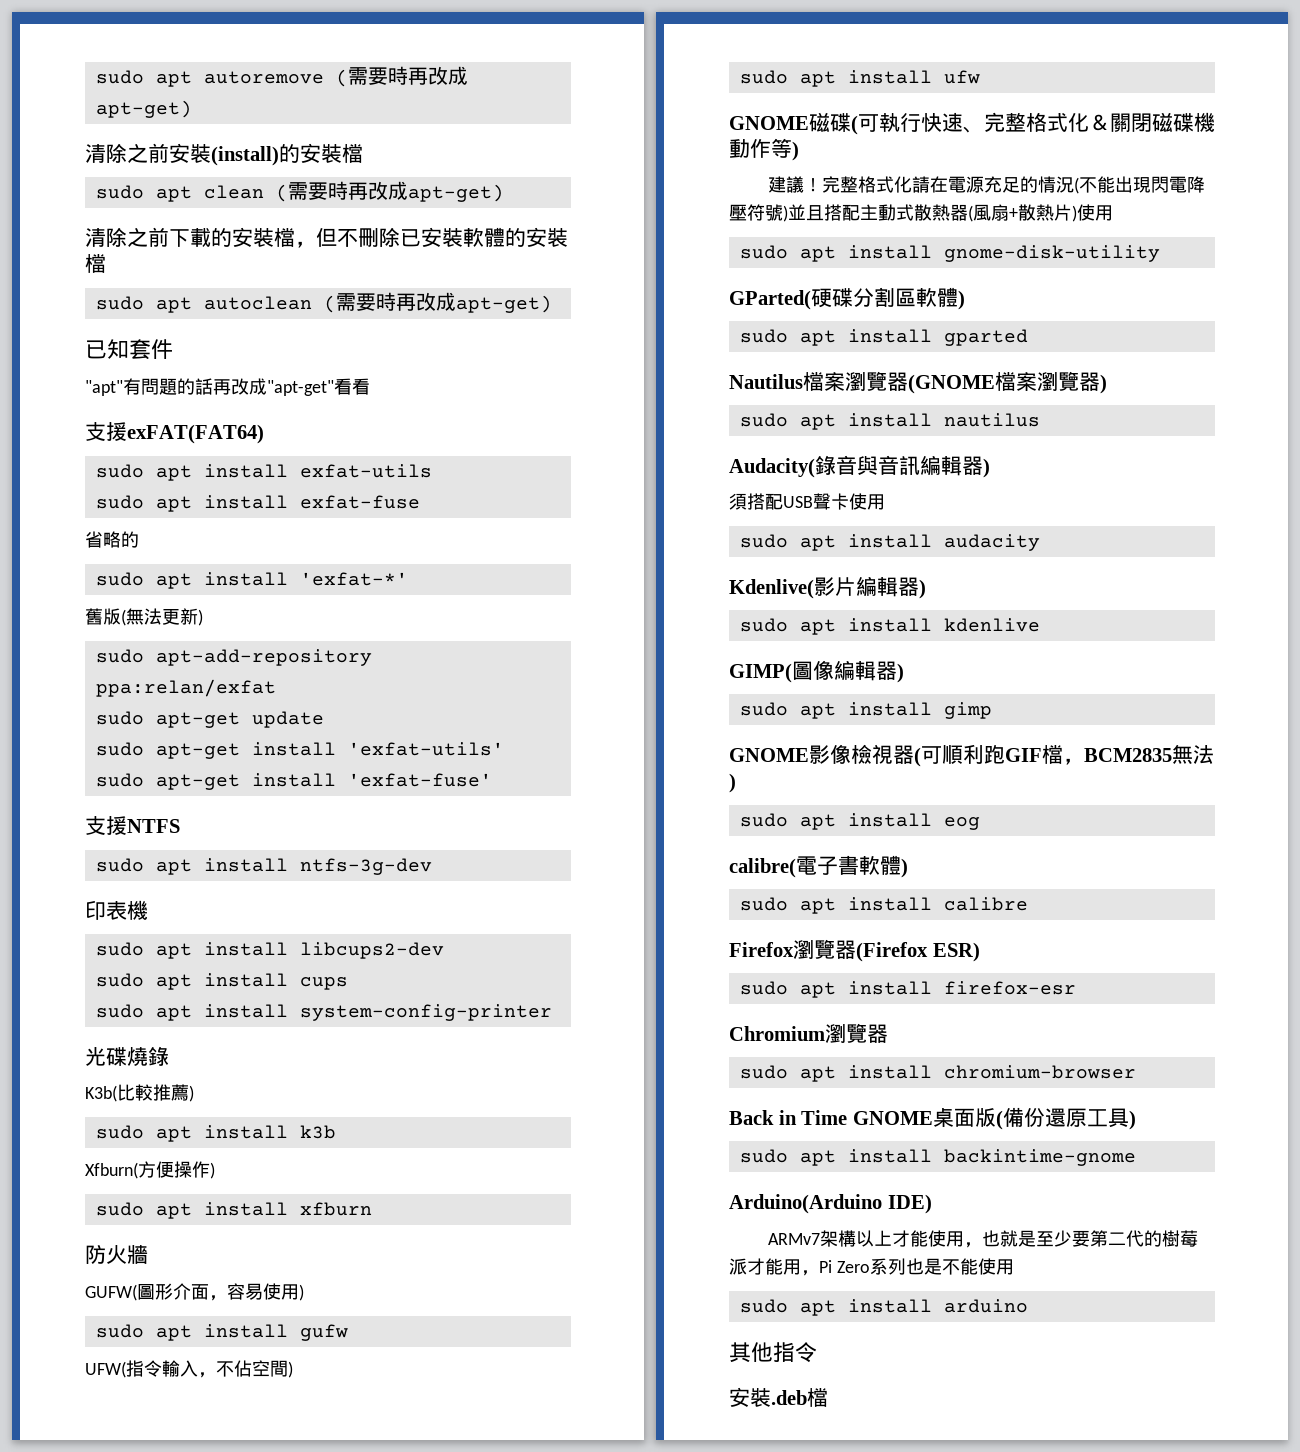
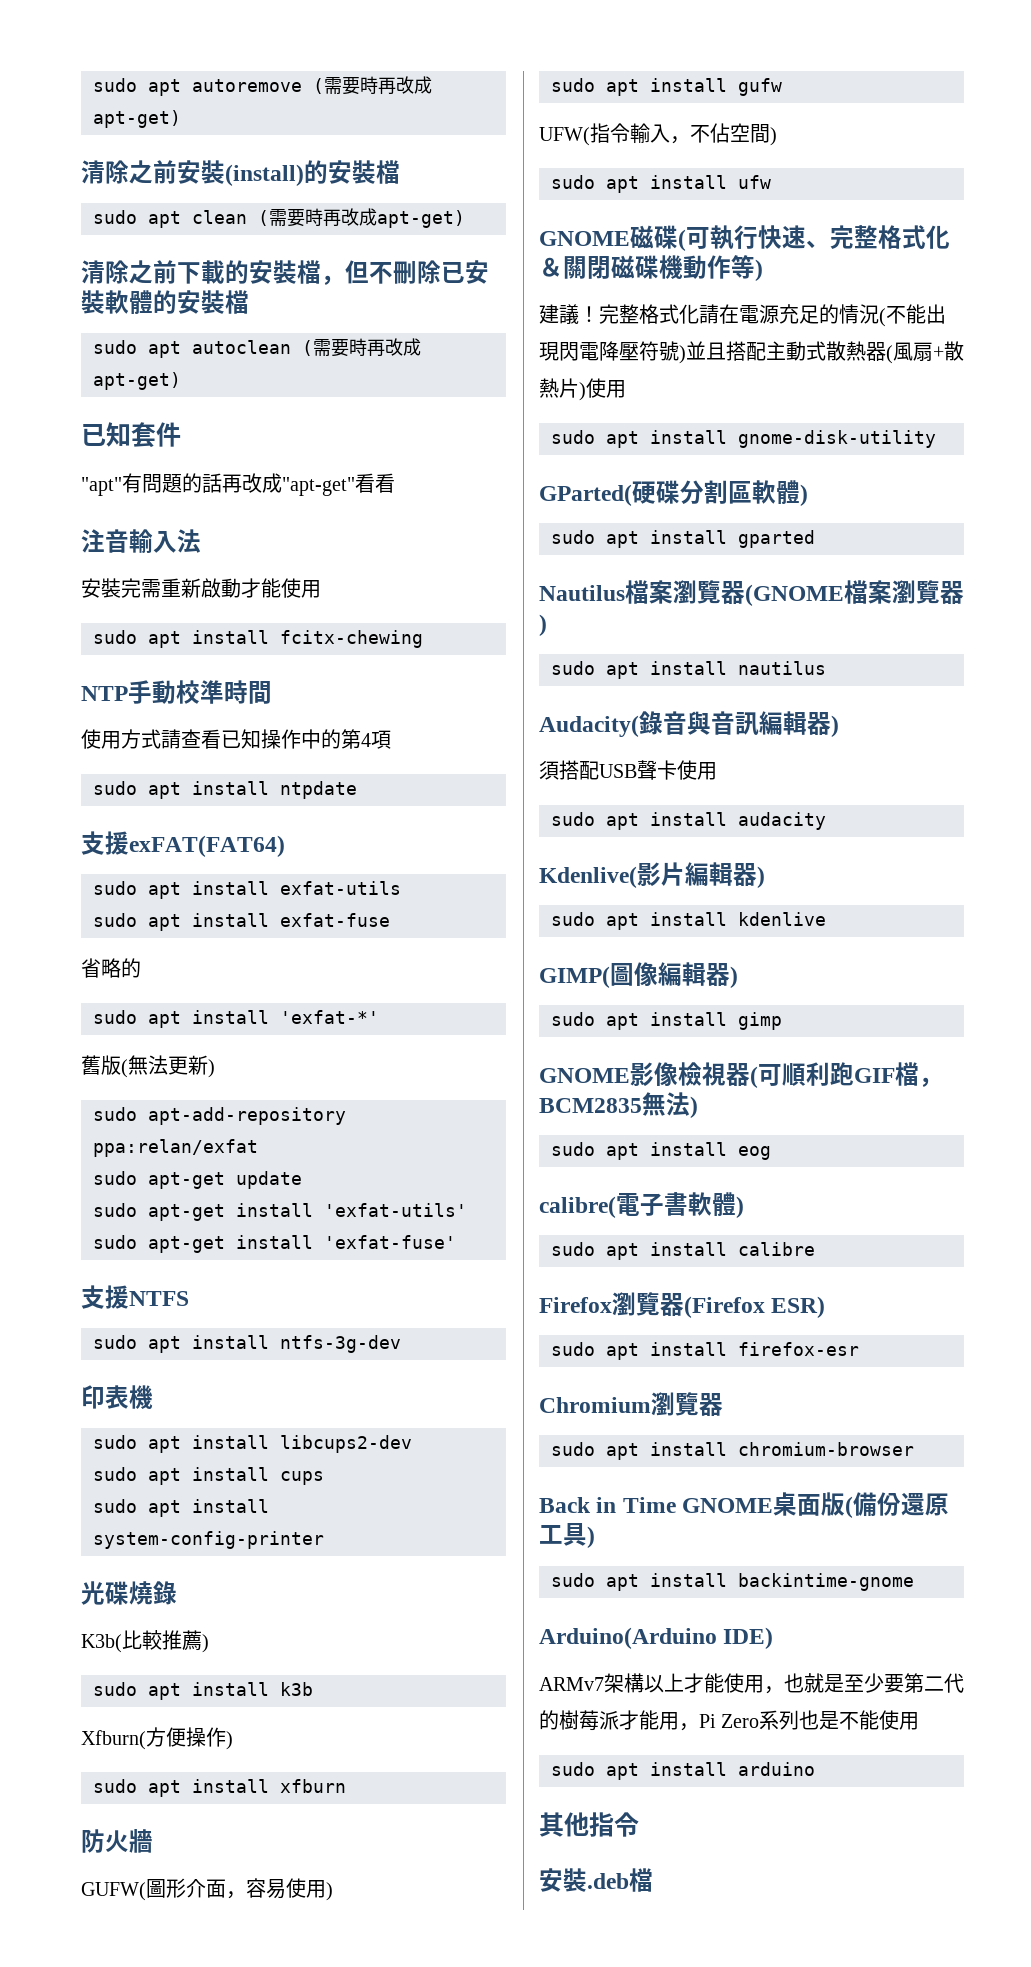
(370, 386) none -> [81,529,201,553] [81,578,321,598] [93,630,423,648] [81,680,272,704] [81,729,391,749] [93,781,357,799] // 注音輸入法 // 安裝完需重新啟動才能使用 // sudo apt install fcitx-chewing // NTP手動校準時間 // 使用方式請查看已知操作中的第4項 // sudo apt install ntpdate

